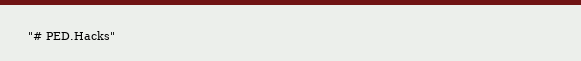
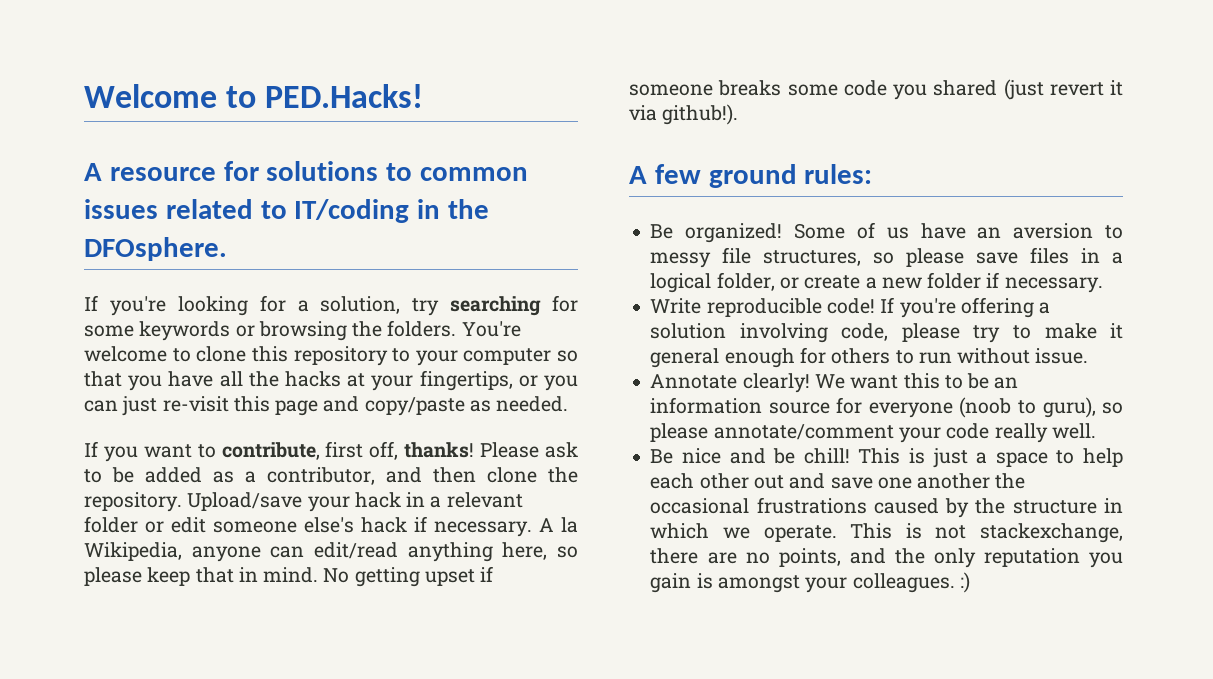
[28,31,115,40] "# PED.Hacks" -> [84,84,424,108] [84,161,529,181] [84,199,490,223] [84,237,227,261] [84,295,578,316] [84,320,521,341] [84,346,578,366] [84,370,578,391] [84,396,569,416] [84,441,579,462] [84,467,578,485] [84,492,523,512] [84,516,578,537] [84,542,578,562] [84,566,494,587] [629,79,1123,100] [629,104,739,125] [629,164,873,188] [650,222,1123,243] [650,247,1123,268] [650,272,1103,293] [650,297,1051,318] [650,323,1123,343] [650,347,1089,368] [650,373,1019,393] [650,397,1123,418] [650,423,1096,443] [650,448,1123,468] [650,473,1026,489] [650,497,1123,518] [650,523,1123,543] [650,548,1123,568] [650,572,970,593] Welcome to PED.Hacks! // A resource for solutions to common issues related to IT/coding in the DFOsphere. // If you're looking for a solution, try searching for some keywords or browsing the folders. You're welcome to clone this repository to your computer so that you have all the hacks at your fingertips, or you can just re-visit this page and copy/paste as needed. // If you want to contribute, first off, thanks! Please ask to be added as a contributor, and then clone the repository. Upload/save your hack in a relevant folder or edit someone else's hack if necessary. A la Wikipedia, anyone can edit/read anything here, so please keep that in mind. No getting upset if someone breaks some code you shared (just revert it via github!). // A few ground rules: // Be organized! Some of us have an aversion to messy file structures, so please save files in a logical folder, or create a new folder if necessary. // Write reproducible code! If you're offering a solution involving code, please try to make it general enough for others to run without issue. // Annotate clearly! We want this to be an information source for everyone (noob to guru), so please annotate/comment your code really well. // Be nice and be chill! This is just a space to help each other out and save one another the occasional frustrations caused by the structure in which we operate. This is not stackexchange, there are no points, and the only reputation you gain is amongst your colleagues. :)

